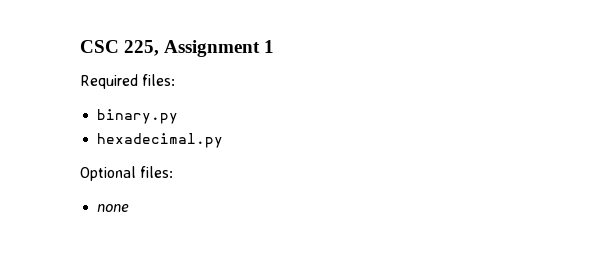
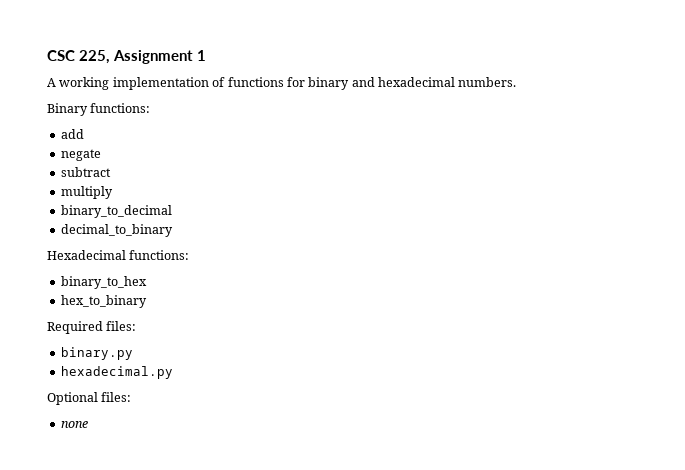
(275, 46) none -> [47,77,517,90] [47,103,151,116] [60,129,84,139] [60,149,101,161] [60,167,111,177] [60,186,113,199] [60,205,172,218] [60,224,173,237] [47,250,190,260] [60,276,147,289] [60,295,147,308] // A working implementation of functions for binary and hexadecimal numbers. // Binary functions: // add // negate // subtract // multiply // binary_to_decimal // decimal_to_binary // Hexadecimal functions: // binary_to_hex // hex_to_binary

